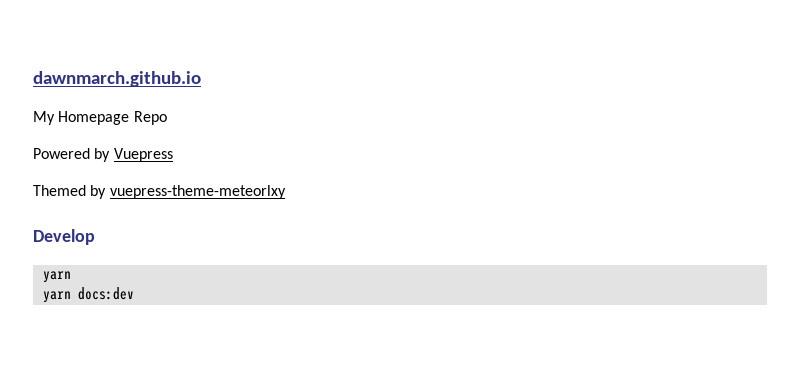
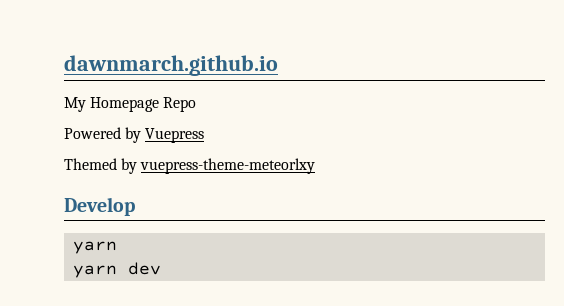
[77,287,134,300] docs:dev -> [128,262,162,275] dev

